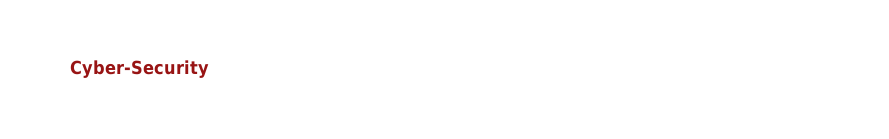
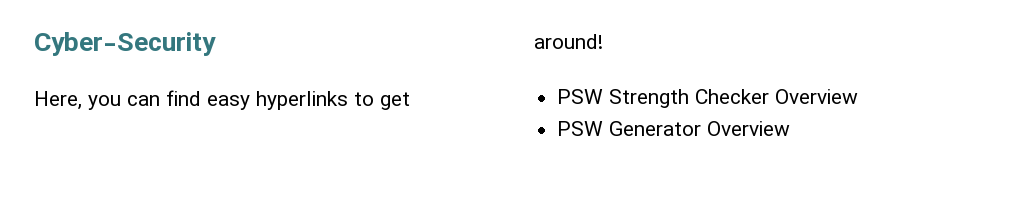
(209, 69) none -> [34,90,410,110] [534,34,603,49] [557,89,859,108] [557,121,791,136] // Here, you can find easy hyperlinks to get around! // PSW Strength Checker Overview // PSW Generator Overview

